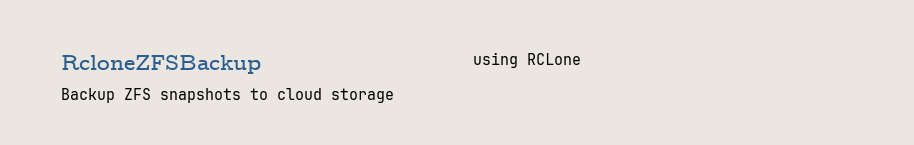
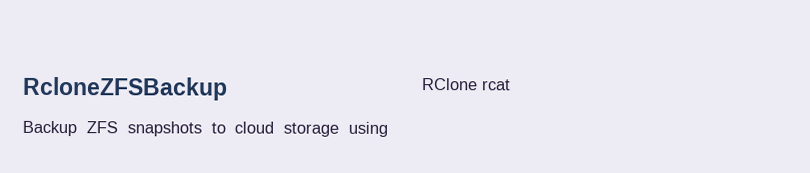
[527,53,581,65] RCLone -> [421,78,511,91] RClone rcat

